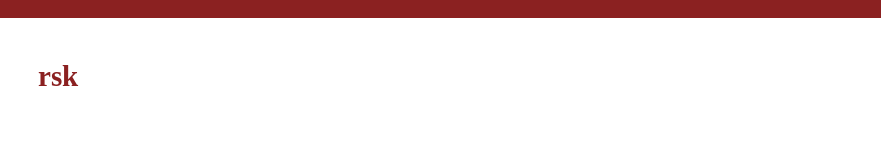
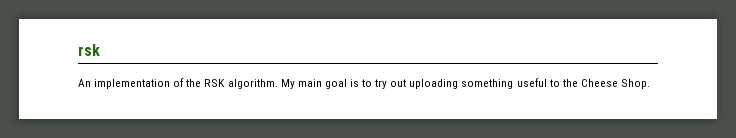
(79, 75) none -> [78,78,650,89] // An implementation of the RSK algorithm. My main goal is to try out uploading something useful to the Cheese Shop.

